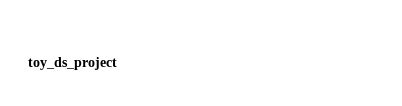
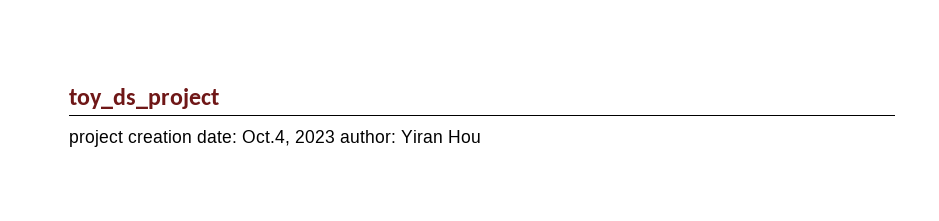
(117, 63) none -> [69,130,481,147] // project creation date: Oct.4, 2023 author: Yiran Hou

